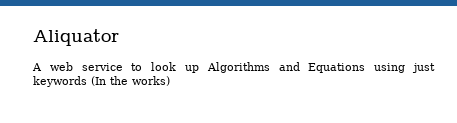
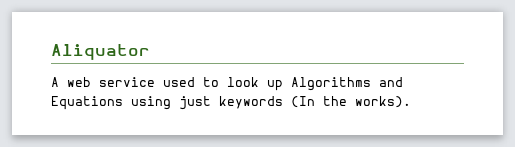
(123, 67) none -> [163,77,195,87] used
[132,76,170,86] works) -> [355,96,411,108] works).

